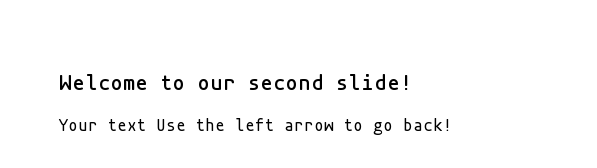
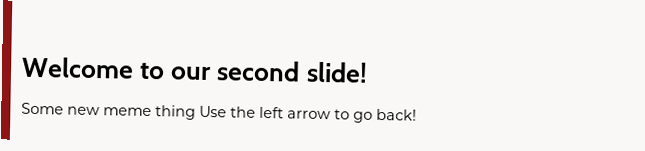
[58,119,146,131] Your text -> [21,102,196,120] Some new meme thing

